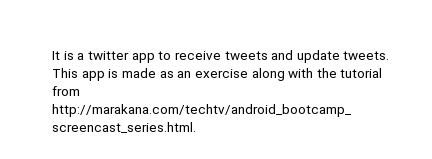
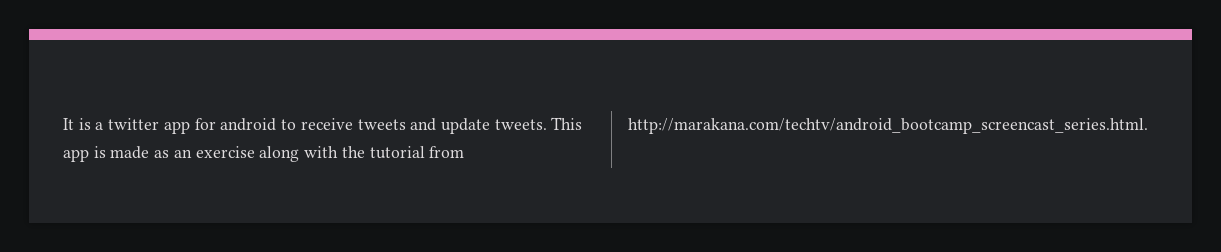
(155, 58) none -> [194,118,277,131] for android

